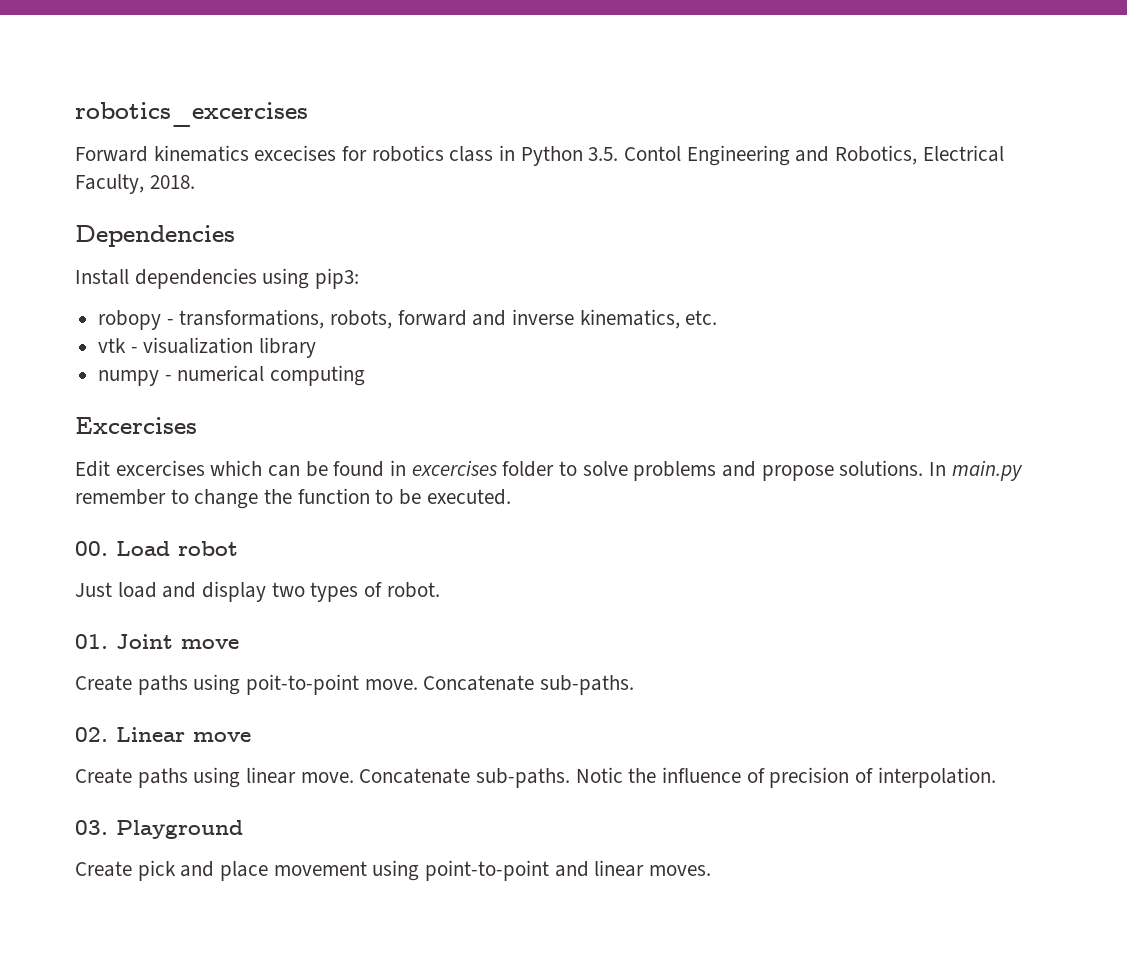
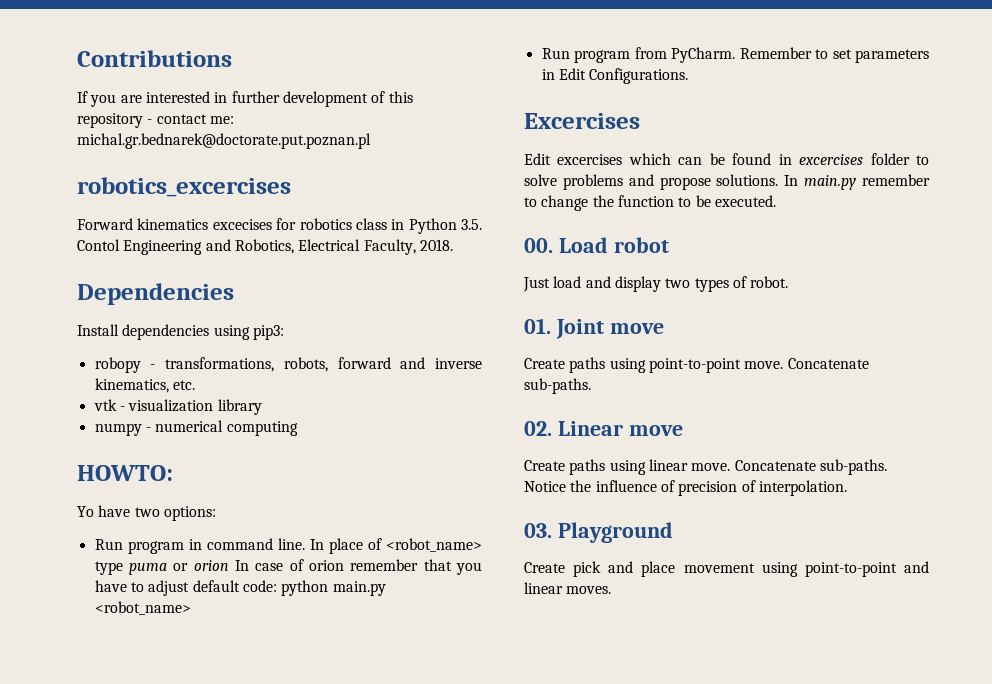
(75, 114) none -> [77,50,232,67] [77,91,413,107] [77,113,234,128] [77,133,371,149] Contributions // If you are interested in further development of this repository - contact me: michal.gr.bednarek@doctorate.put.poznan.pl //
(366, 375) none -> [77,465,173,481] [77,505,216,521] [94,538,483,554] [94,559,482,575] [94,580,386,596] [94,601,191,615] [541,47,929,63] [541,68,689,84] // HOWTO: // Yo have two options: // Run program in command line. In place of <robot_name> type puma or orion In case of orion remember that you have to adjust default code: python main.py <robot_name> // Run program from PyCharm. Remember to set parameters in Edit Configurations.
[246,674,360,695] poit-to-point -> [648,358,741,373] point-to-point
[575,767,623,783] Notic -> [524,481,566,492] Notice

